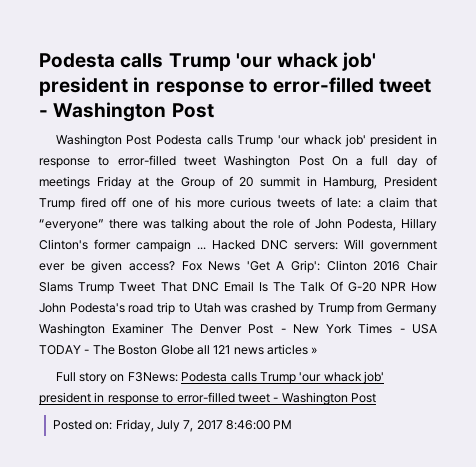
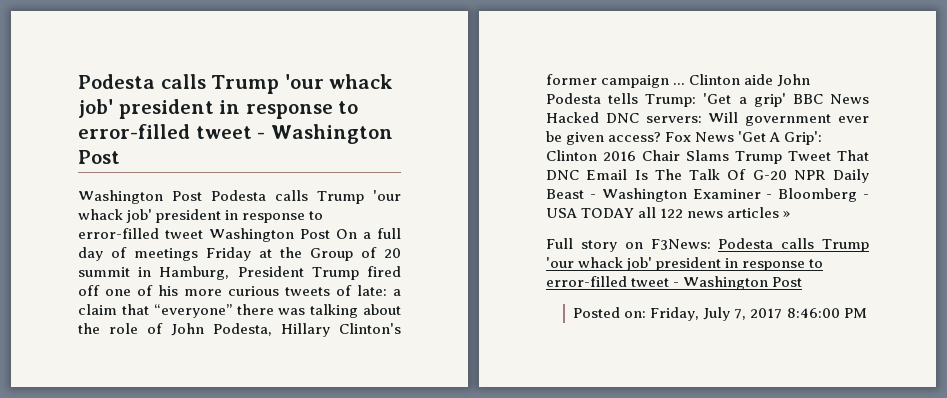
(206, 248) none -> [689,74,811,87] [546,93,869,107] Clinton aide John Podesta tells Trump: 'Get a grip' BBC News
[411,282,438,292] [39,302,438,315] [39,323,438,336] [39,345,231,355] How John Podesta's road trip to Utah was crashed by Trump from Germany Washington Examiner The Denver Post - New York Times - USA TODAY - The Boston Globe all 121 -> [833,169,869,183] [546,188,869,202] [546,207,684,218] Daily Beast - Washington Examiner - Bloomberg - USA TODAY all 122

